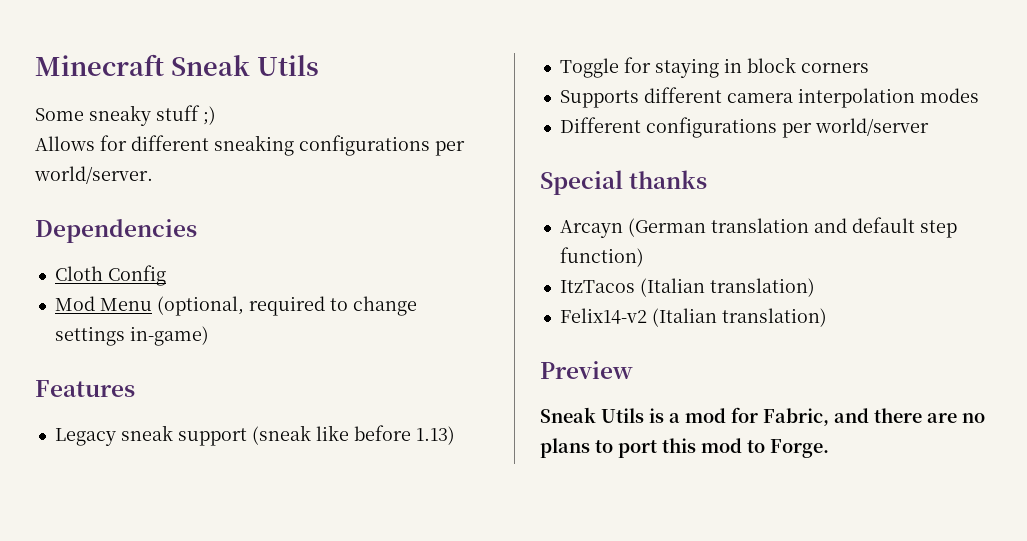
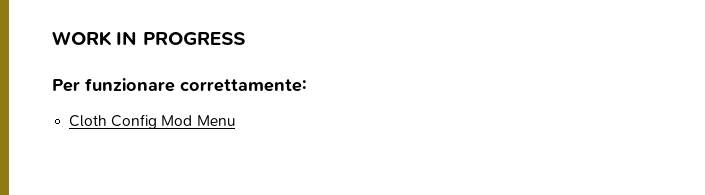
[35,54,319,76] [35,105,216,126] [35,135,465,156] [34,166,153,184] [35,219,197,243] Minecraft Sneak Utils // Some sneaky stuff ;) // Allows for different sneaking configurations per world/server. // Dependencies -> [52,31,245,46] [52,78,307,92] WORK IN PROGRESS // Per funzionare correttamente:
(166, 275) // -> (158, 121) none
[156,296,417,316] [54,326,209,346] [35,380,135,397] [54,425,455,446] [559,57,869,78] [559,87,979,108] [559,117,929,138] [540,170,708,195] [559,217,957,238] [559,247,644,267] [559,278,815,297] [559,308,827,327] [540,361,633,379] [540,407,985,426] [540,438,829,458] (optional, required to change settings in-game) // Features // Legacy sneak support (sneak like before 1.13) // Toggle for staying in block corners // Supports different camera interpolation modes // Different configurations per world/server // Special thanks // Arcayn (German translation and default step function) // ItzTacos (Italian translation) // Felix14-v2 (Italian translation) // Preview // Sneak Utils is a mod for Fabric, and there are no plans to port this mod to Forge. -> (235, 120) none

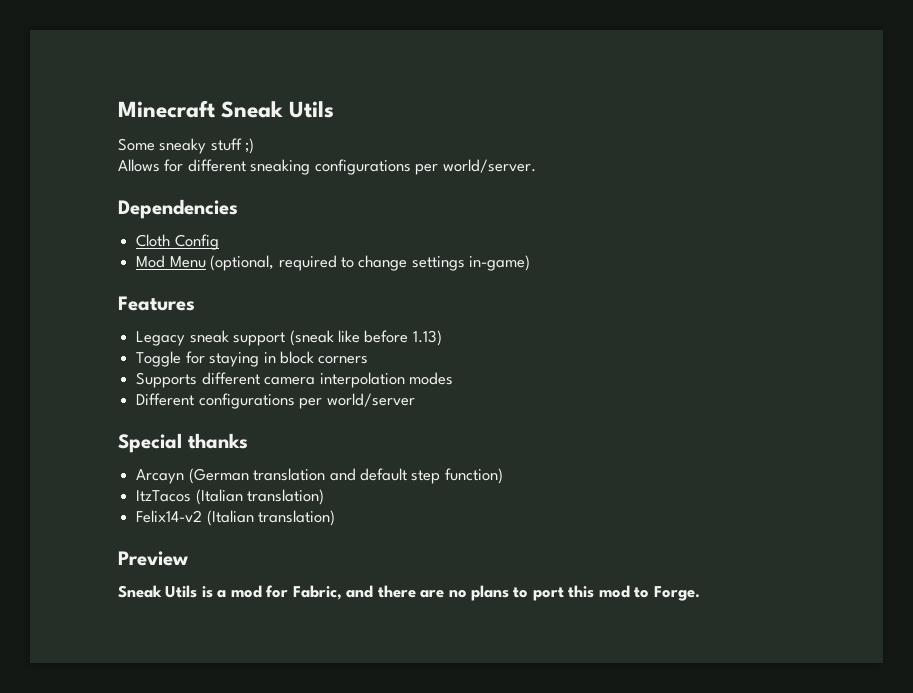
[52,31,245,46] [52,78,307,92] WORK IN PROGRESS // Per funzionare correttamente: -> [118,100,335,118] [118,138,255,154] [118,159,536,175] [118,199,238,219] Minecraft Sneak Utils // Some sneaky stuff ;) // Allows for different sneaking configurations per world/server. // Dependencies
(158, 121) none -> (219, 242) //
(235, 120) none -> [210,255,531,271] [118,296,195,311] [136,330,442,346] [136,351,369,367] [136,372,453,388] [136,393,415,409] [118,433,248,453] [136,468,503,484] [136,489,325,505] [136,510,336,526] [118,551,188,566] [118,585,700,601] (optional, required to change settings in-game) // Features // Legacy sneak support (sneak like before 1.13) // Toggle for staying in block corners // Supports different camera interpolation modes // Different configurations per world/server // Special thanks // Arcayn (German translation and default step function) // ItzTacos (Italian translation) // Felix14-v2 (Italian translation) // Preview // Sneak Utils is a mod for Fabric, and there are no plans to port this mod to Forge.

